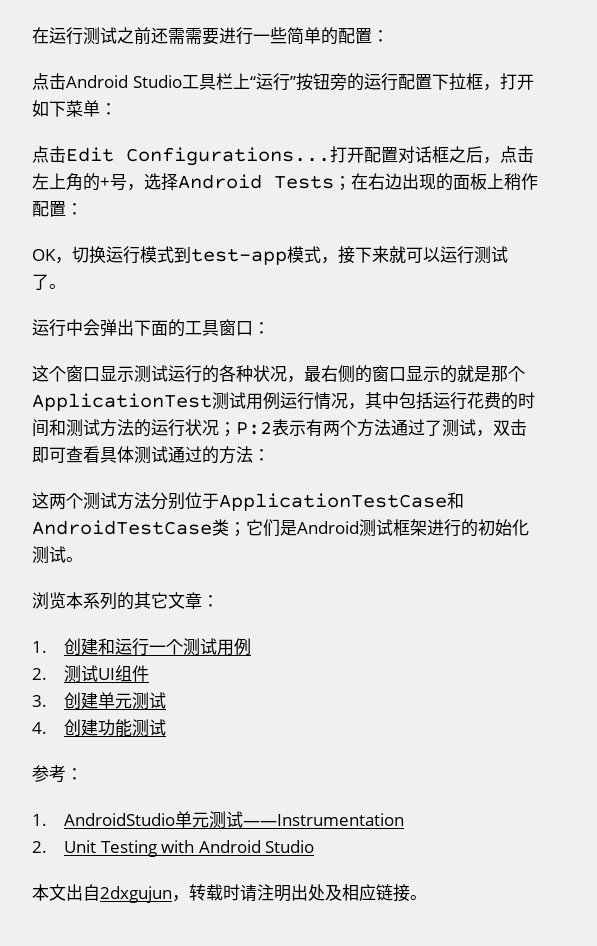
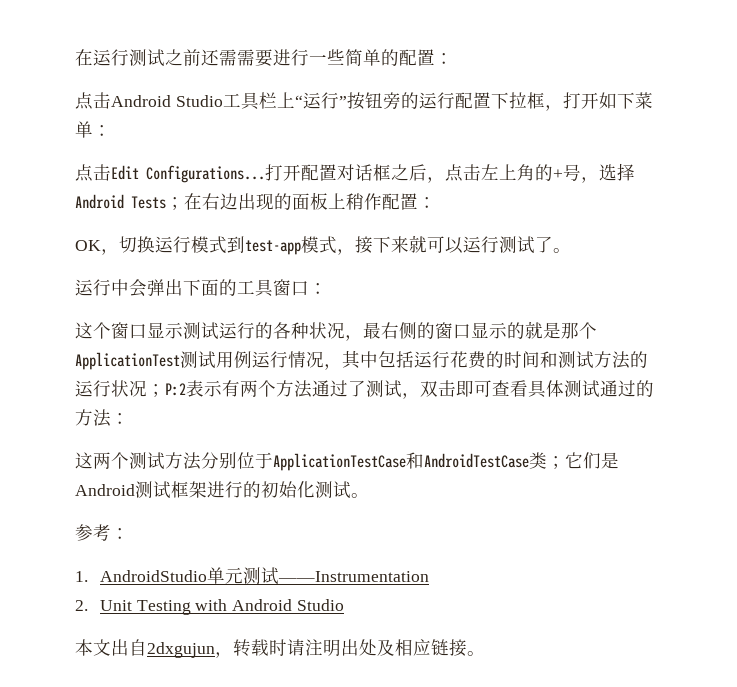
[32,592,219,610] [32,638,252,656] [32,665,150,683] [32,692,167,710] [32,719,167,737] // 浏览本系列的其它文章： // 1.创建和运行一个测试用例 // 2.测试UI组件 // 3.创建单元测试 // 4.创建功能测试 -> (369, 495) none

